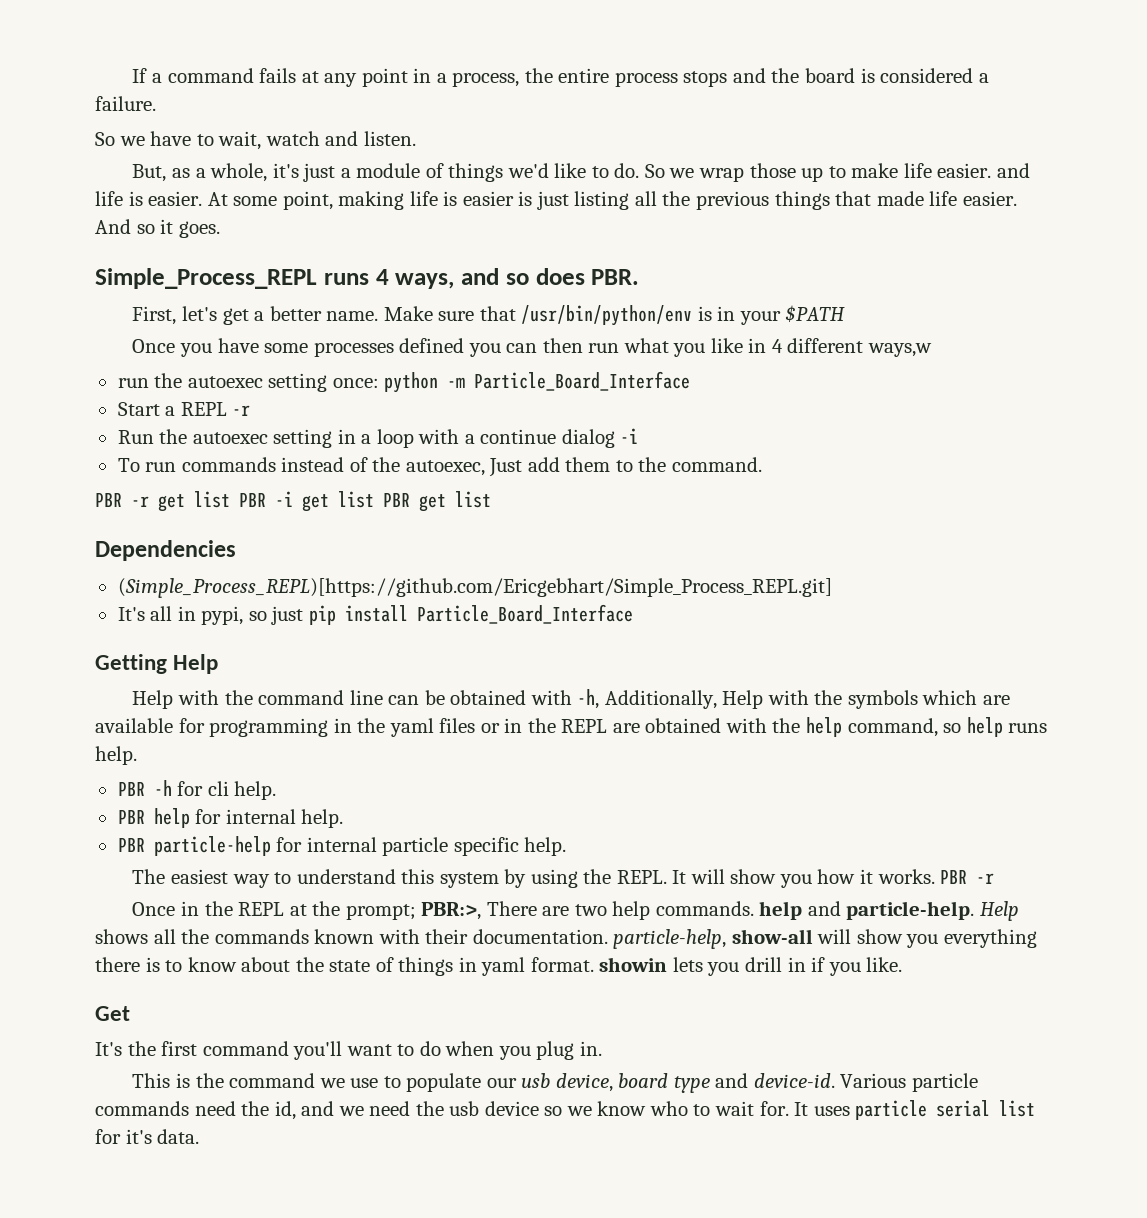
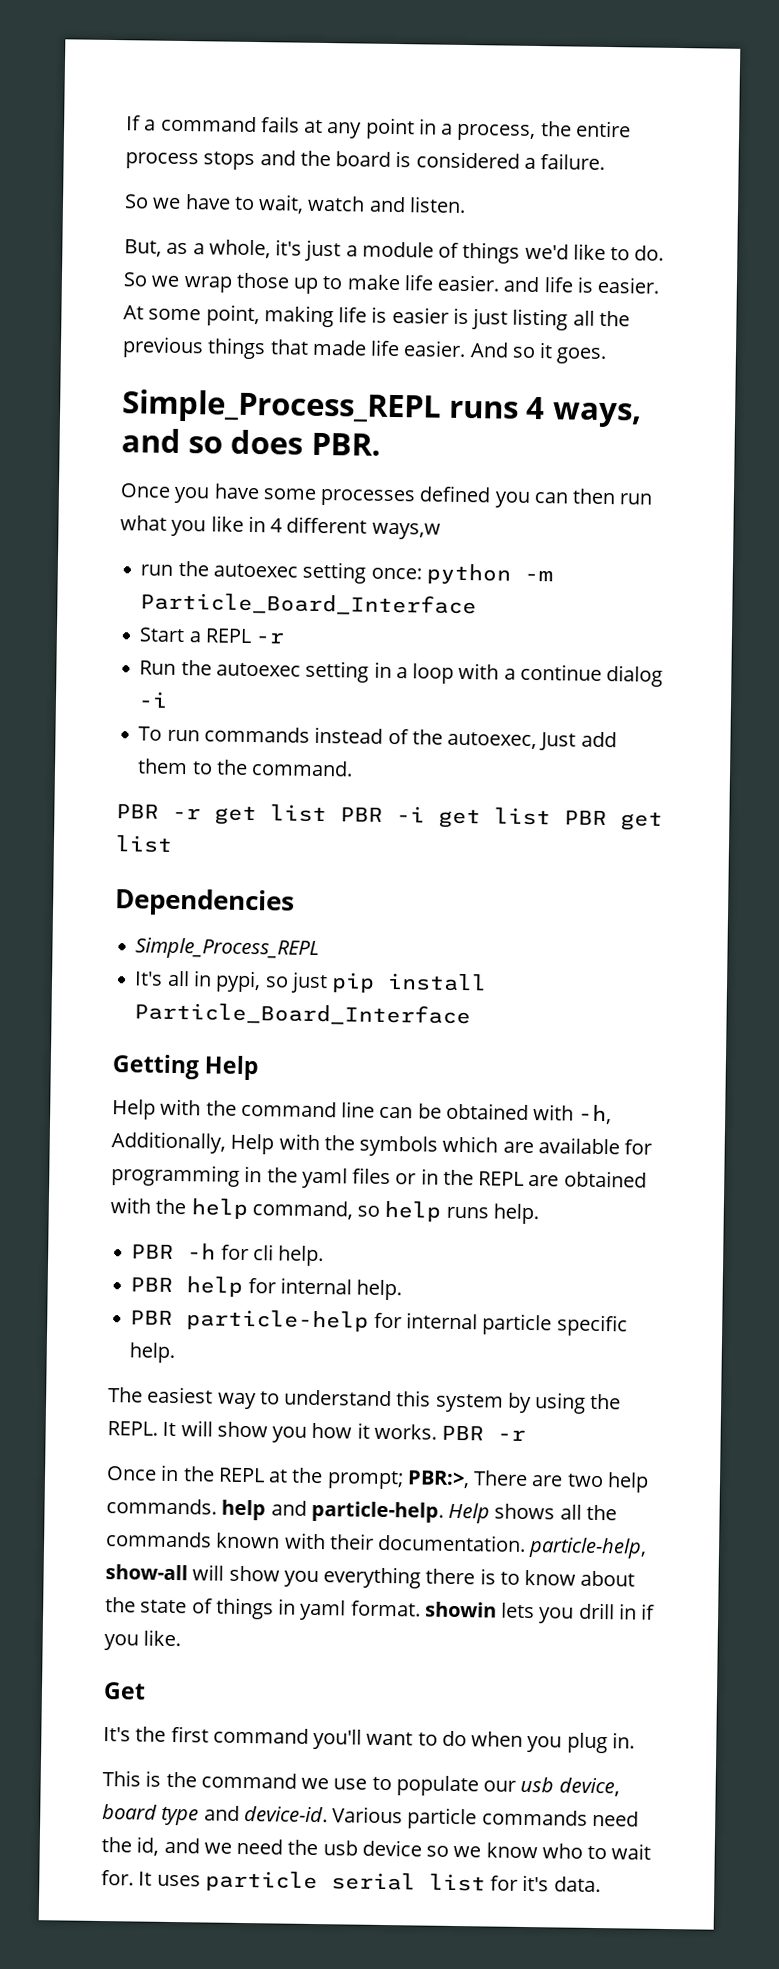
[132,305,846,326] // First, let's get a better name. Make sure that /usr/bin/python/env is in your $PATH -> (381, 444) none
[117,578,832,598] (Simple_Process_REPL)[https://github.com/Ericgebhart/Simple_Process_REPL.git] -> [135,937,320,961] Simple_Process_REPL

